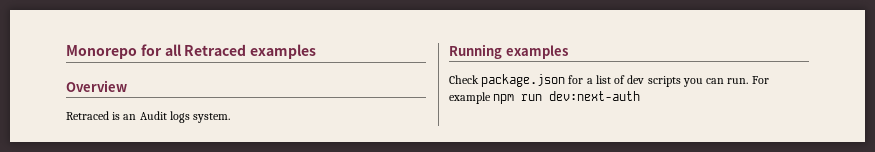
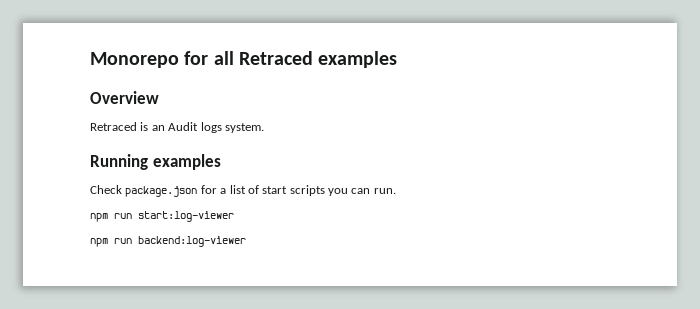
[627,75,645,84] dev -> [262,186,288,194] start
[751,76,769,84] [449,91,641,104] For example npm run dev:next-auth -> [90,211,234,222] [90,236,246,247] // npm run start:log-viewer // npm run backend:log-viewer

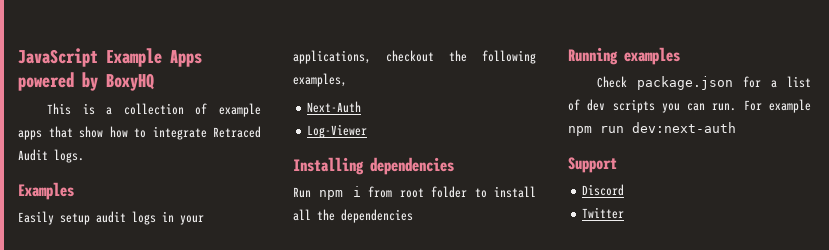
[90,51,398,68] [90,91,159,104] [90,122,264,133] Monorepo for all Retraced examples // Overview // Retraced is an Audit logs system. -> [18,48,202,67] [18,72,154,91] [47,103,261,117] [18,126,261,140] [18,149,84,163] [18,182,74,200] [18,211,204,225] [293,50,536,64] [293,73,347,87] [307,101,362,113] [307,124,368,138] [293,157,454,175] [293,186,536,200] [293,209,413,223] JavaScript Example Apps powered by BoxyHQ // This is a collection of example apps that show how to integrate Retraced Audit logs. // Examples // Easily setup audit logs in your applications, checkout the following examples, // Next-Auth // Log-Viewer // Installing dependencies // Run npm i from root folder to install all the dependencies
[262,186,288,194] start -> [587,99,606,111] dev
[90,211,234,222] [90,236,246,247] // npm run start:log-viewer // npm run backend:log-viewer -> [743,99,811,113] [568,122,736,136] [568,157,617,173] [582,184,625,196] [582,207,625,219] For example npm run dev:next-auth // Support // Discord // Twitter

